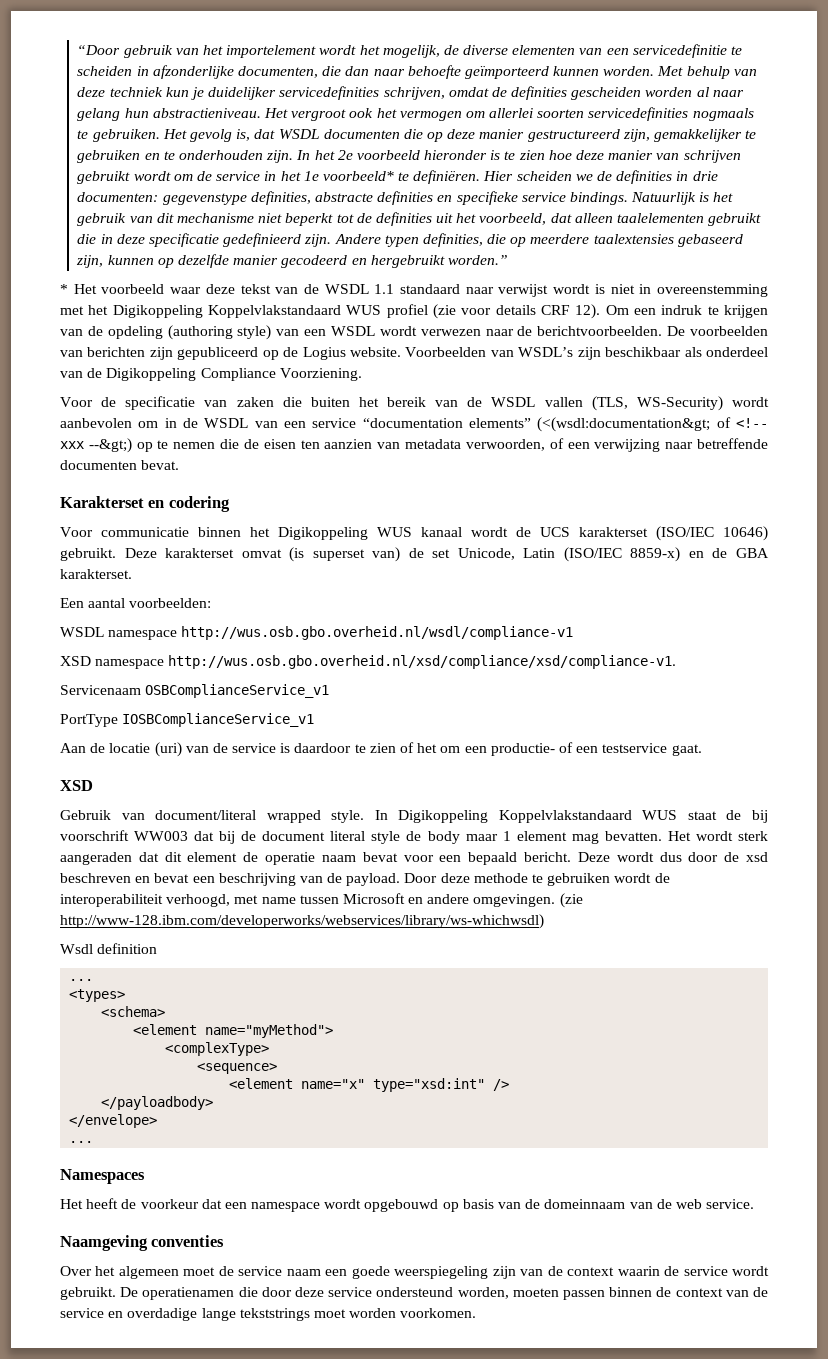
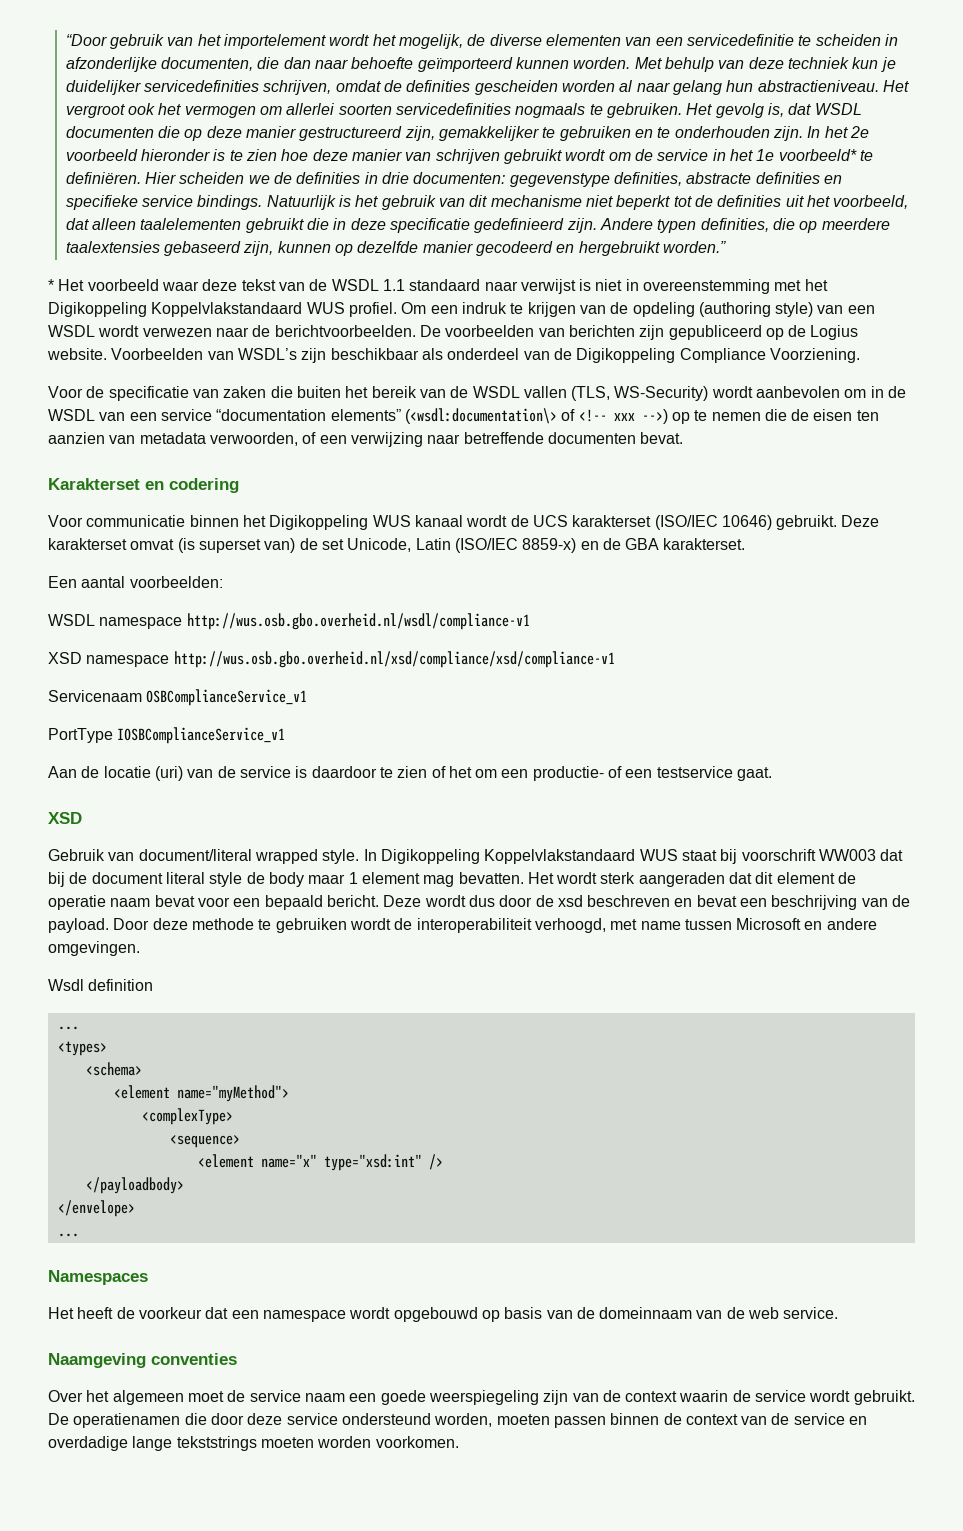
[553,284,591,294] wordt -> (576, 286) none
[386,304,601,319] profiel (zie voor details CRF 12). -> [348,302,397,317] profiel.
[537,417,711,432] (<(wsdl:documentation&gt; -> [404,408,557,424] (<wsdl:documentation\>
[88,438,132,453] --&gt;) -> [641,409,668,424] -->)
[168,655,677,669] http://wus.osb.gbo.overheid.nl/xsd/compliance/xsd/compliance-v1. -> [173,651,615,668] http://wus.osb.gbo.overheid.nl/xsd/compliance/xsd/compliance-v1
[726,810,742,820] de -> (717, 855) none
[559,893,583,908] [60,914,544,929] (zie http://www-128.ibm.com/developerworks/webservices/library/ws-whichwsdl) -> (140, 948) none
[313,1309,346,1318] moet -> [260,1437,314,1448] moeten

